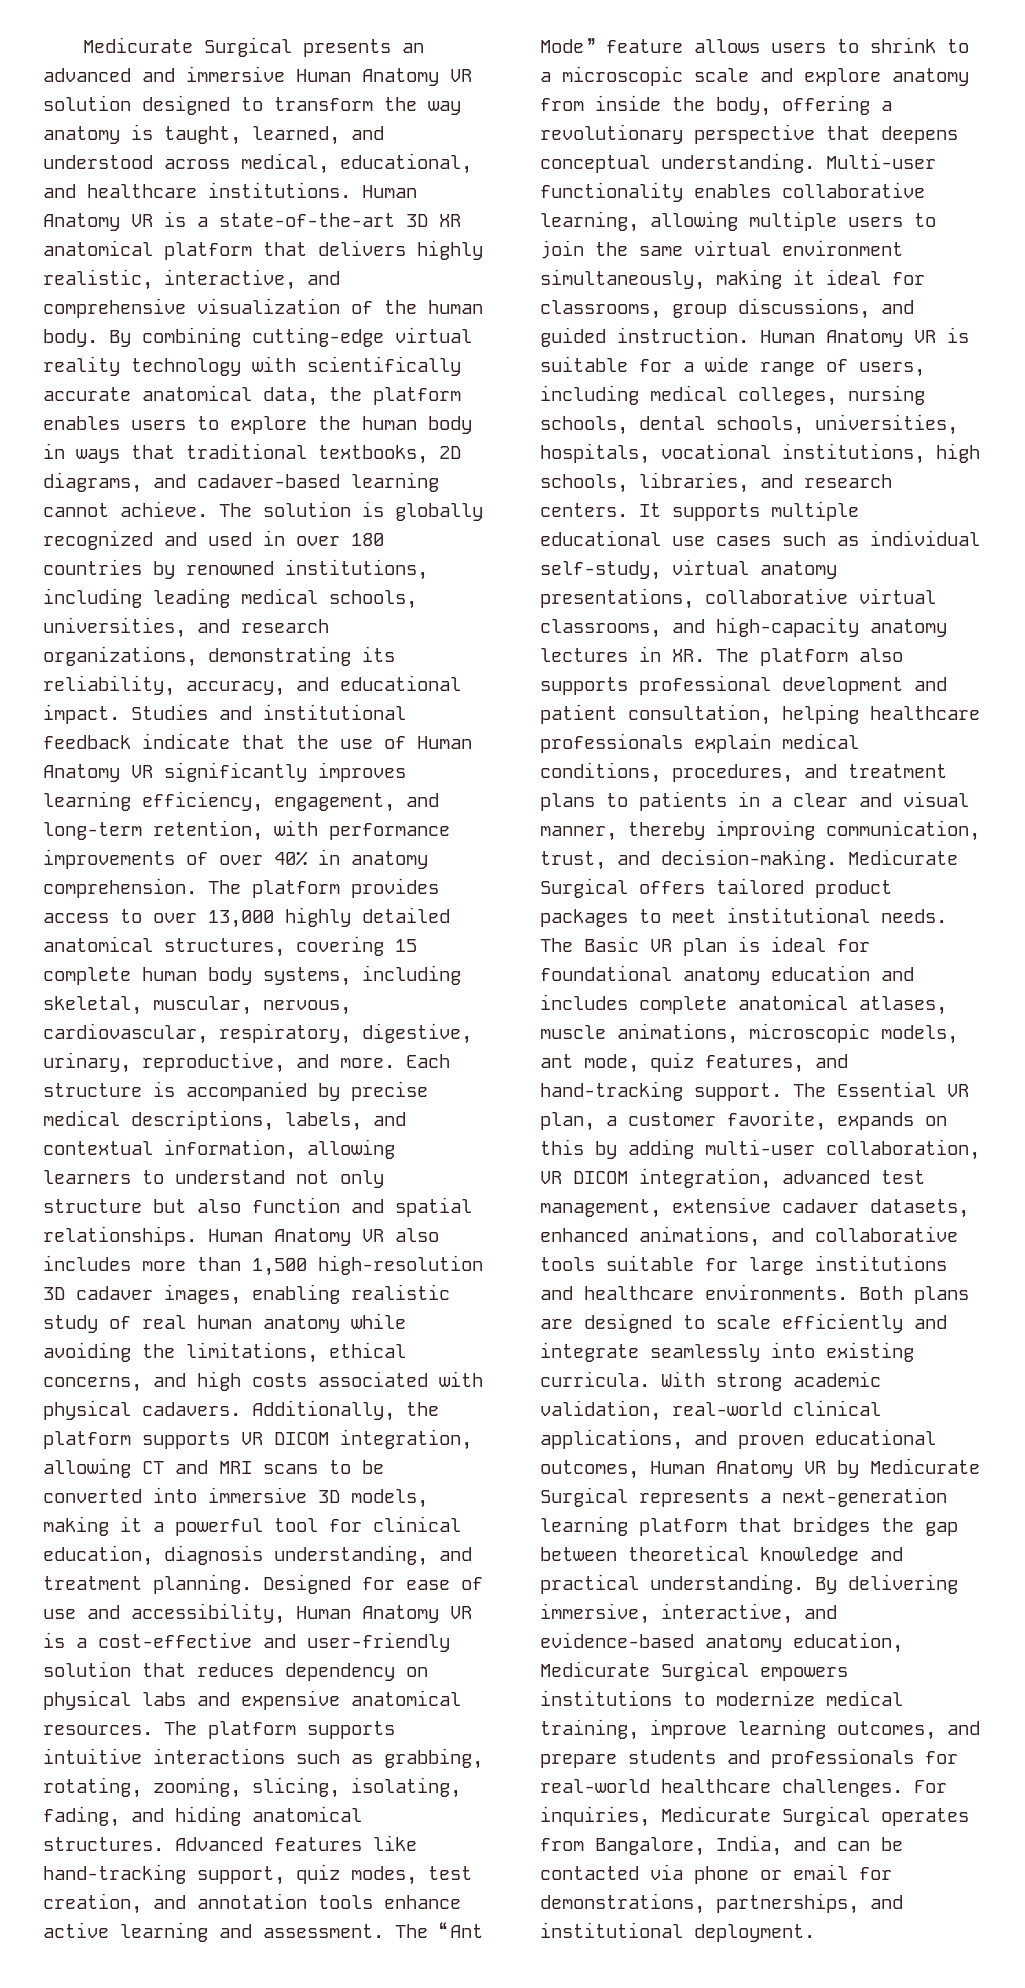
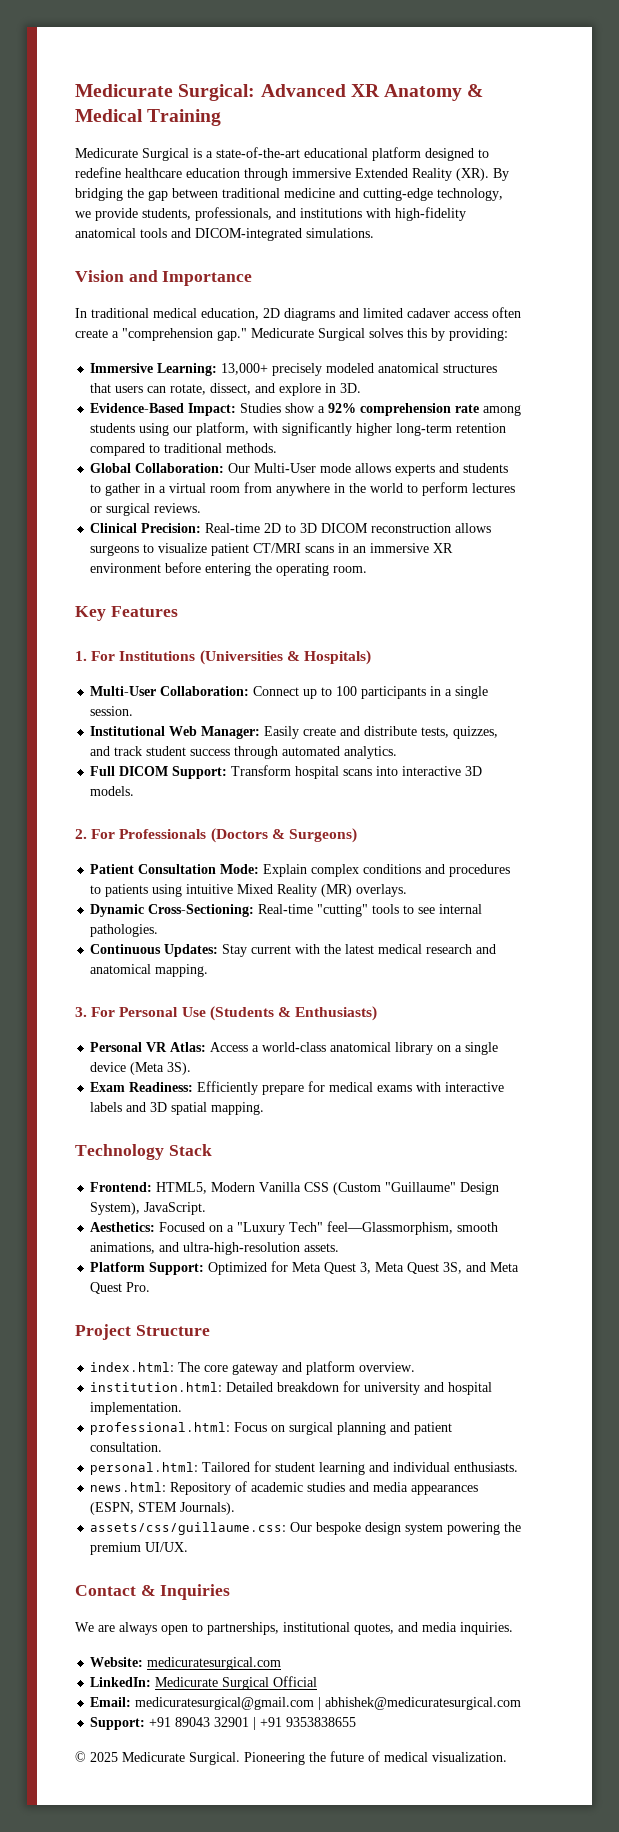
[82,37,424,57] [43,66,472,86] [43,95,461,115] [43,124,384,145] [43,153,472,174] [43,182,417,198] [43,211,461,231] [43,240,483,260] [43,269,340,290] [43,298,483,318] [43,327,472,347] [43,356,461,376] [43,385,461,406] [43,416,472,434] [43,443,461,464] [43,472,439,493] [43,501,483,521] [43,530,384,550] [43,559,428,580] [43,588,417,609] [43,617,329,638] [43,646,395,667] [43,675,461,696] [43,704,406,724] [43,733,472,749] [43,762,406,782] [43,791,439,812] [43,820,450,841] [43,849,428,869] [43,878,439,898] [43,907,450,928] [43,936,417,957] [43,965,461,986] [43,996,351,1015] [43,1023,472,1044] [43,1052,450,1073] [43,1081,428,1101] [43,1110,406,1131] [43,1139,395,1160] [43,1170,384,1188] [43,1197,472,1217] [43,1226,439,1246] [43,1255,483,1276] [43,1284,450,1305] [43,1313,406,1333] [43,1342,406,1363] [43,1371,483,1392] [43,1400,439,1421] [43,1429,472,1450] [43,1458,384,1478] [43,1487,428,1508] [43,1516,461,1536] [43,1545,472,1566] [43,1574,483,1594] [43,1603,472,1624] [43,1632,450,1652] [43,1661,428,1681] [43,1690,461,1710] [43,1721,395,1739] [43,1748,483,1769] [43,1777,461,1798] [43,1806,362,1827] [43,1835,417,1851] [43,1864,472,1885] [43,1893,461,1914] [43,1922,483,1942] [540,37,969,53] [540,66,969,86] [540,95,892,116] [540,124,958,144] [540,153,936,173] [540,182,925,202] [540,211,936,232] [540,240,903,259] [540,269,925,290] [540,298,914,319] [540,327,969,347] [540,356,925,377] [540,385,925,406] [540,414,958,435] [540,443,980,464] [540,472,892,493] [540,501,859,521] [540,530,980,546] [540,559,837,580] [540,588,936,609] [540,617,947,638] [540,646,903,666] [540,675,947,695] [540,704,980,725] [540,733,859,753] [540,762,947,783] [540,791,969,811] [540,820,980,841] [540,849,958,870] [540,878,892,898] [540,907,947,927] [540,936,870,956] [540,965,914,985] [540,994,947,1015] [540,1023,958,1044] [540,1052,848,1073] [540,1081,969,1101] [540,1110,947,1131] [540,1139,980,1160] [540,1168,925,1189] [540,1197,969,1218] [540,1226,958,1247] [540,1255,947,1275] [540,1284,969,1304] [540,1313,947,1333] [540,1342,914,1362] [540,1371,881,1391] [540,1400,881,1421] [540,1429,936,1450] [540,1458,980,1479] [540,1487,947,1507] [540,1516,958,1536] [540,1545,903,1565] [540,1574,958,1594] [540,1603,837,1624] [540,1632,903,1653] [540,1661,848,1681] [540,1690,903,1706] [540,1719,980,1740] [540,1748,958,1768] [540,1779,947,1797] [540,1806,969,1827] [540,1835,903,1856] [540,1864,892,1884] [540,1893,903,1914] [540,1922,815,1942] Medicurate Surgical presents an advanced and immersive Human Anatomy VR solution designed to transform the way anatomy is taught, learned, and understood across medical, educational, and healthcare institutions. Human Anatomy VR is a state-of-the-art 3D XR anatomical platform that delivers highly realistic, interactive, and comprehensive visualization of the human body. By combining cutting-edge virtual reality technology with scientifically accurate anatomical data, the platform enables users to explore the human body in ways that traditional textbooks, 2D diagrams, and cadaver-based learning cannot achieve. The solution is globally recognized and used in over 180 countries by renowned institutions, including leading medical schools, universities, and research organizations, demonstrating its reliability, accuracy, and educational impact. Studies and institutional feedback indicate that the use of Human Anatomy VR significantly improves learning efficiency, engagement, and long-term retention, with performance improvements of over 40% in anatomy comprehension. The platform provides access to over 13,000 highly detailed anatomical structures, covering 15 complete human body systems, including skeletal, muscular, nervous, cardiovascular, respiratory, digestive, urinary, reproductive, and more. Each structure is accompanied by precise medical descriptions, labels, and contextual information, allowing learners to understand not only structure but also function and spatial relationships. Human Anatomy VR also includes more than 1,500 high-resolution 3D cadaver images, enabling realistic study of real human anatomy while avoiding the limitations, ethical concerns, and high costs associated with physical cadavers. Additionally, the platform supports VR DICOM integration, allowing CT and MRI scans to be converted into immersive 3D models, making it a powerful tool for clinical education, diagnosis understanding, and treatment planning. Designed for ease of use and accessibility, Human Anatomy VR is a cost-effective and user-friendly solution that reduces dependency on physical labs and expensive anatomical resources. The platform supports intuitive interactions such as grabbing, rotating, zooming, slicing, isolating, fading, and hiding anatomical structures. Advanced features like hand-tracking support, quiz modes, test creation, and annotation tools enhance active learning and assessment. The “Ant Mode” feature allows users to shrink to a microscopic scale and explore anatomy from inside the body, offering a revolutionary perspective that deepens conceptual understanding. Multi-user functionality enables collaborative learning, allowing multiple users to join the same virtual environment simultaneously, making it ideal for classrooms, group discussions, and guided instruction. Human Anatomy VR is suitable for a wide range of users, including medical colleges, nursing schools, dental schools, universities, hospitals, vocational institutions, high schools, libraries, and research centers. It supports multiple educational use cases such as individual self-study, virtual anatomy presentations, collaborative virtual classrooms, and high-capacity anatomy lectures in XR. The platform also supports professional development and patient consultation, helping healthcare professionals explain medical conditions, procedures, and treatment plans to patients in a clear and visual manner, thereby improving communication, trust, and decision-making. Medicurate Surgical offers tailored product packages to meet institutional needs. The Basic VR plan is ideal for foundational anatomy education and includes complete anatomical atlases, muscle animations, microscopic models, ant mode, quiz features, and hand-tracking support. The Essential VR plan, a customer favorite, expands on this by adding multi-user collaboration, VR DICOM integration, advanced test management, extensive cadaver datasets, enhanced animations, and collaborative tools suitable for large institutions and healthcare environments. Both plans are designed to scale efficiently and integrate seamlessly into existing curricula. With strong academic validation, real-world clinical applications, and proven educational outcomes, Human Anatomy VR by Medicurate Surgical represents a next-generation learning platform that bridges the gap between theoretical knowledge and practical understanding. By delivering immersive, interactive, and evidence-based anatomy education, Medicurate Surgical empowers institutions to modernize medical training, improve learning outcomes, and prepare students and professionals for real-world healthcare challenges. For inquiries, Medicurate Surgical operates from Bangalore, India, and can be contacted via phone or email for demonstrations, partnerships, and institutional deployment. -> [75,84,484,101] [75,109,222,126] [75,147,489,161] [75,167,509,181] [75,188,503,201] [75,207,466,221] [75,228,374,241] [75,270,253,286] [75,307,521,321] [75,328,508,341] [90,363,498,376] [90,383,362,396] [90,403,522,416] [90,422,507,436] [90,443,278,456] [90,463,509,476] [90,482,516,496] [90,503,202,516] [90,523,492,533] [90,543,454,556] [90,562,368,576] [75,606,178,621] [75,650,371,665] [90,686,489,699] [90,706,134,716] [90,726,499,739] [90,746,398,759] [90,765,483,779] [90,786,135,796] [75,828,357,843] [90,864,511,877] [90,884,408,897] [90,904,483,917] [90,924,159,937] [90,944,497,957] [90,964,209,977] [75,1006,378,1021] [90,1042,499,1055] [90,1062,192,1075] [90,1081,505,1095] [90,1102,265,1115] [75,1144,212,1160] [90,1182,500,1195] [90,1202,207,1215] [90,1221,499,1235] [90,1242,340,1255] [90,1261,520,1275] [90,1282,151,1294] [75,1324,210,1340] [90,1361,416,1375] [90,1381,493,1395] [90,1402,183,1415] [90,1422,453,1435] [90,1442,163,1452] [90,1461,519,1475] [90,1481,479,1495] [90,1502,236,1515] [90,1522,522,1535] [90,1542,189,1555] [75,1584,231,1600] [75,1622,513,1635] [90,1657,282,1670] [90,1676,318,1690] [90,1697,522,1710] [90,1717,357,1730] [75,1751,507,1765] Medicurate Surgical: Advanced XR Anatomy & Medical Training // Medicurate Surgical is a state-of-the-art educational platform designed to redefine healthcare education through immersive Extended Reality (XR). By bridging the gap between traditional medicine and cutting-edge technology, we provide students, professionals, and institutions with high-fidelity anatomical tools and DICOM-integrated simulations. // Vision and Importance // In traditional medical education, 2D diagrams and limited cadaver access often create a "comprehension gap." Medicurate Surgical solves this by providing: // Immersive Learning: 13,000+ precisely modeled anatomical structures that users can rotate, dissect, and explore in 3D. // Evidence-Based Impact: Studies show a 92% comprehension rate among students using our platform, with significantly higher long-term retention compared to traditional methods. // Global Collaboration: Our Multi-User mode allows experts and students to gather in a virtual room from anywhere in the world to perform lectures or surgical reviews. // Clinical Precision: Real-time 2D to 3D DICOM reconstruction allows surgeons to visualize patient CT/MRI scans in an immersive XR environment before entering the operating room. // Key Features // 1. For Institutions (Universities & Hospitals) // Multi-User Collaboration: Connect up to 100 participants in a single session. // Institutional Web Manager: Easily create and distribute tests, quizzes, and track student success through automated analytics. // Full DICOM Support: Transform hospital scans into interactive 3D models. // 2. For Professionals (Doctors & Surgeons) // Patient Consultation Mode: Explain complex conditions and procedures to patients using intuitive Mixed Reality (MR) overlays. // Dynamic Cross-Sectioning: Real-time "cutting" tools to see internal pathologies. // Continuous Updates: Stay current with the latest medical research and anatomical mapping. // 3. For Personal Use (Students & Enthusiasts) // Personal VR Atlas: Access a world-class anatomical library on a single device (Meta 3S). // Exam Readiness: Efficiently prepare for medical exams with interactive labels and 3D spatial mapping. // Technology Stack // Frontend: HTML5, Modern Vanilla CSS (Custom "Guillaume" Design System), JavaScript. // Aesthetics: Focused on a "Luxury Tech" feel—Glassmorphism, smooth animations, and ultra-high-resolution assets. // Platform Support: Optimized for Meta Quest 3, Meta Quest 3S, and Meta Quest Pro. // Project Structure // index.html: The core gateway and platform overview. // institution.html: Detailed breakdown for university and hospital implementation. // professional.html: Focus on surgical planning and patient consultation. // personal.html: Tailored for student learning and individual enthusiasts. // news.html: Repository of academic studies and media appearances (ESPN, STEM Journals). // assets/css/guillaume.css: Our bespoke design system powering the premium UI/UX. // Contact & Inquiries // We are always open to partnerships, institutional quotes, and media inquiries. // Website: medicuratesurgical.com // LinkedIn: Medicurate Surgical Official // Email: medicuratesurgical@gmail.com | abhishek@medicuratesurgical.com // Support: +91 89043 32901 | +91 9353838655 // © 2025 Medicurate Surgical. Pioneering the future of medical visualization.

